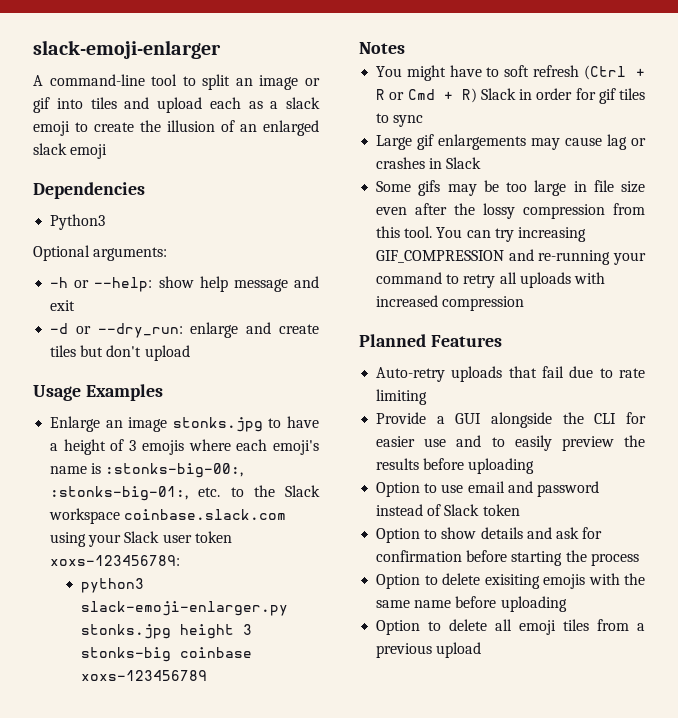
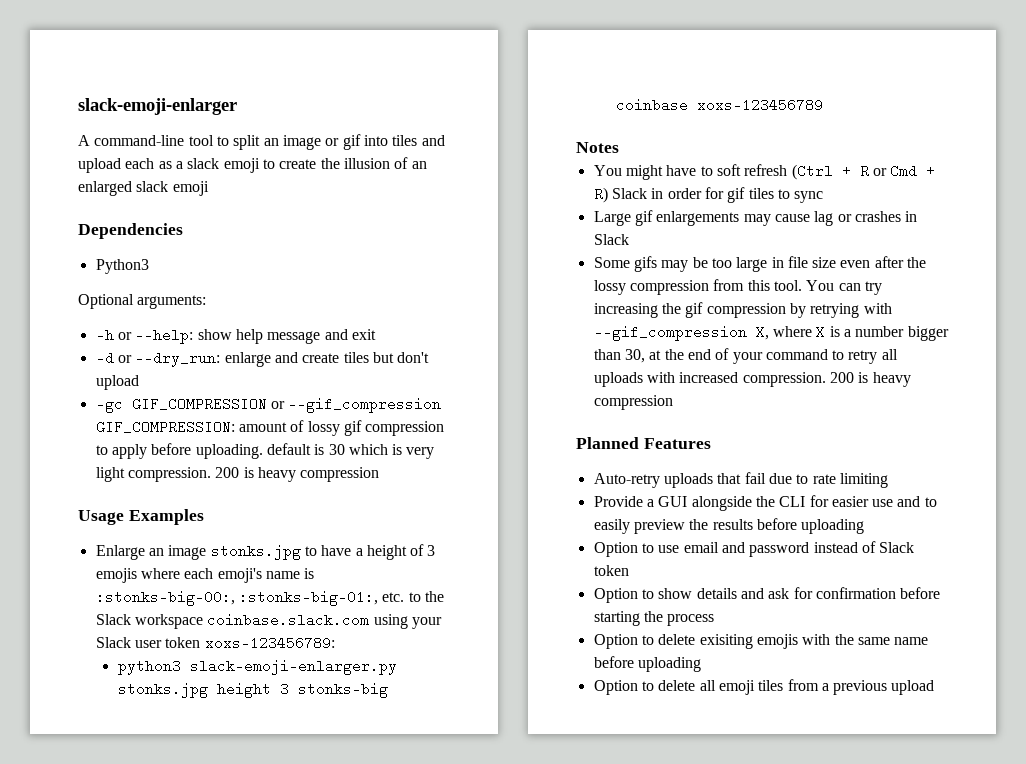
(190, 353) none -> [95,397,442,413] [95,420,445,436] [95,443,435,459] [95,467,380,482] // -gc GIF_COMPRESSION or --gif_compression GIF_COMPRESSION: amount of lossy gif compression to apply before uploading. default is 30 which is very light compression. 200 is heavy compression
[376,249,611,265] GIF_COMPRESSION and re-running -> [661,302,892,318] [593,325,949,341] [593,348,730,363] the gif compression by retrying with --gif_compression X, where X is a number bigger than 30, at the end of
(439, 301) none -> [742,372,911,387] compression. 200 is heavy

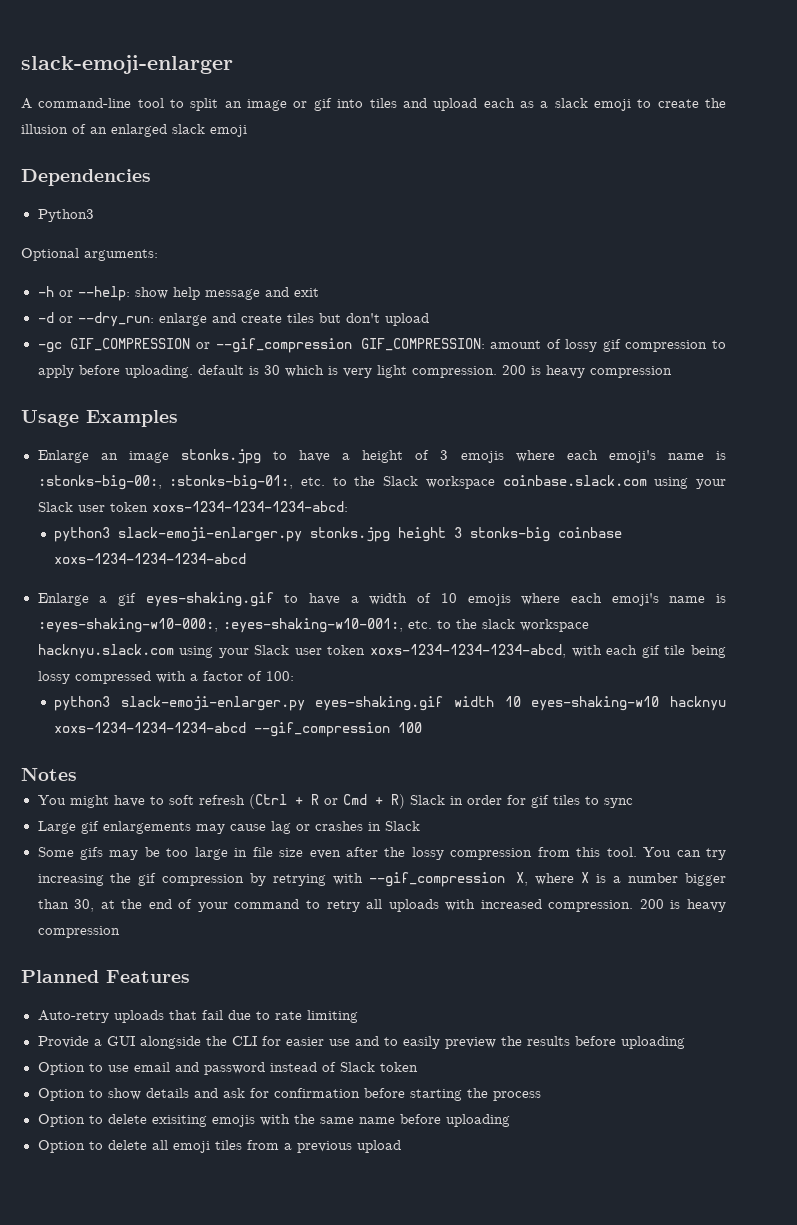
[204,636,335,650] xoxs-123456789: -> [151,501,348,512] xoxs-1234-1234-1234-abcd:
[696,98,823,112] xoxs-123456789 -> [54,553,247,564] [37,592,727,607] [37,618,589,633] [37,644,727,659] [37,671,294,684] [54,696,727,711] [54,722,423,737] xoxs-1234-1234-1234-abcd // Enlarge a gif eyes-shaking.gif to have a width of 10 emojis where each emoji's name is :eyes-shaking-w10-000:, :eyes-shaking-w10-001:, etc. to the slack workspace hacknyu.slack.com using your Slack user token xoxs-1234-1234-1234-abcd, with each gif tile being lossy compressed with a factor of 100: // python3 slack-emoji-enlarger.py eyes-shaking.gif width 10 eyes-shaking-w10 hacknyu xoxs-1234-1234-1234-abcd --gif_compression 100

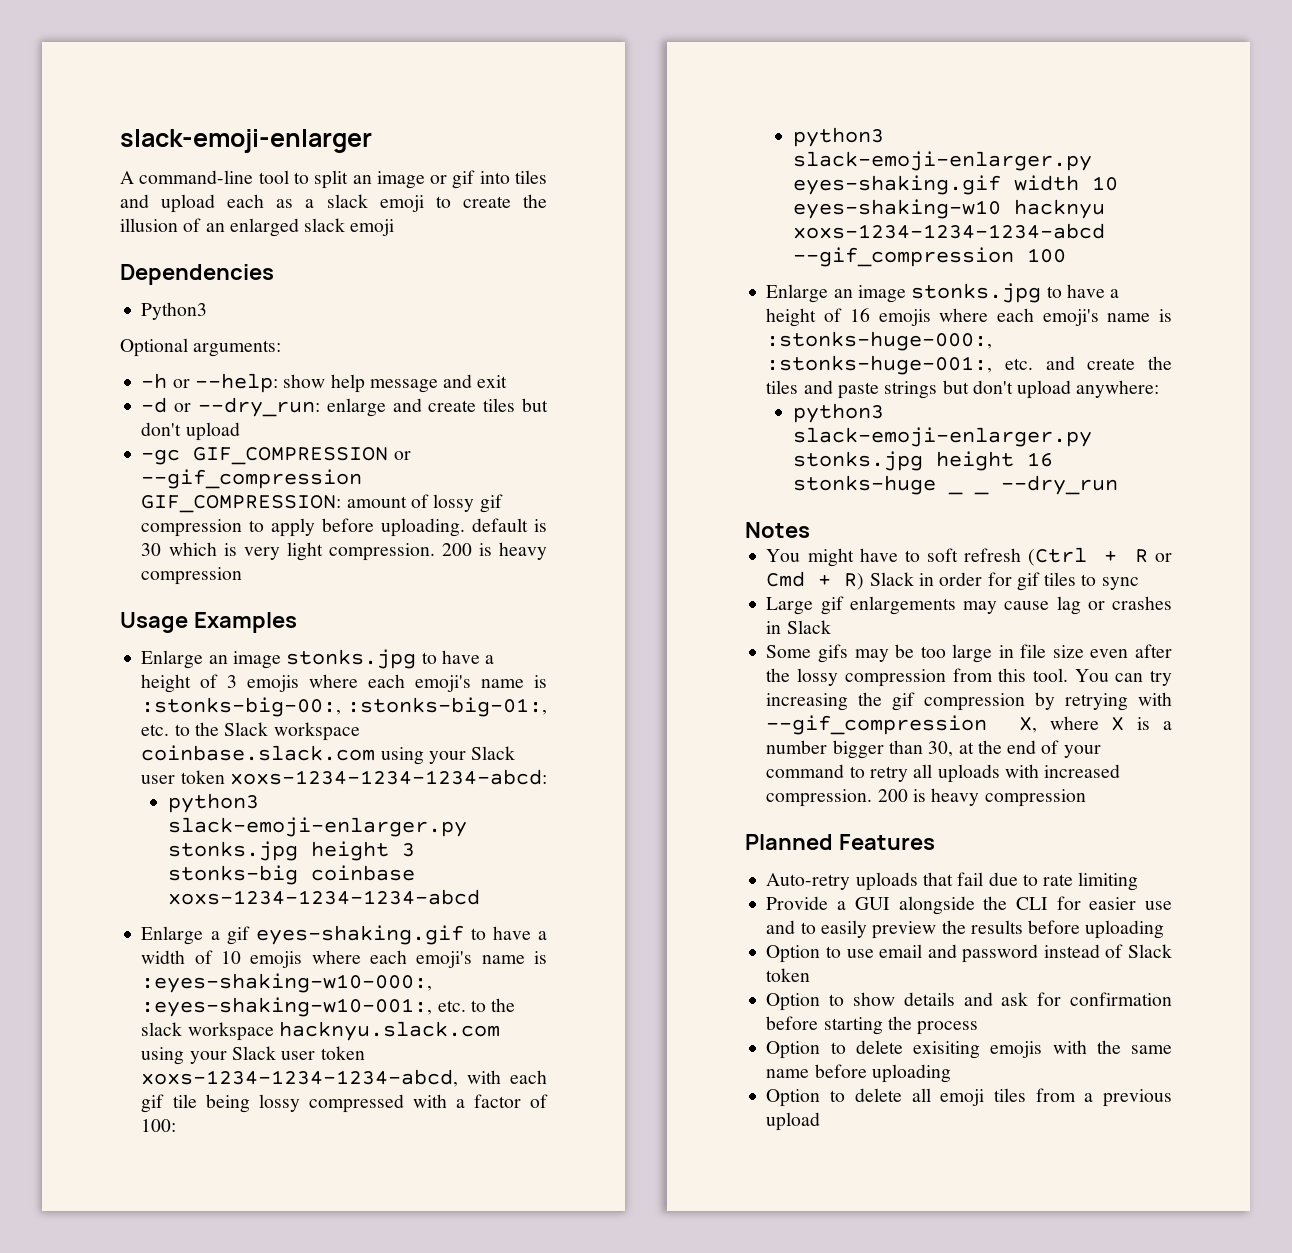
(423, 727) none -> [766,283,1120,303] [766,308,1172,327] [766,331,993,351] [766,355,1172,375] [766,380,1160,399] [792,403,884,423] [792,427,1092,447] [792,451,1053,471] [792,475,1118,495] // Enlarge an image stonks.jpg to have a height of 16 emojis where each emoji's name is :stonks-huge-000:, :stonks-huge-001:, etc. and create the tiles and paste strings but don't upload anywhere: // python3 slack-emoji-enlarger.py stonks.jpg height 16 stonks-huge _ _ --dry_run

